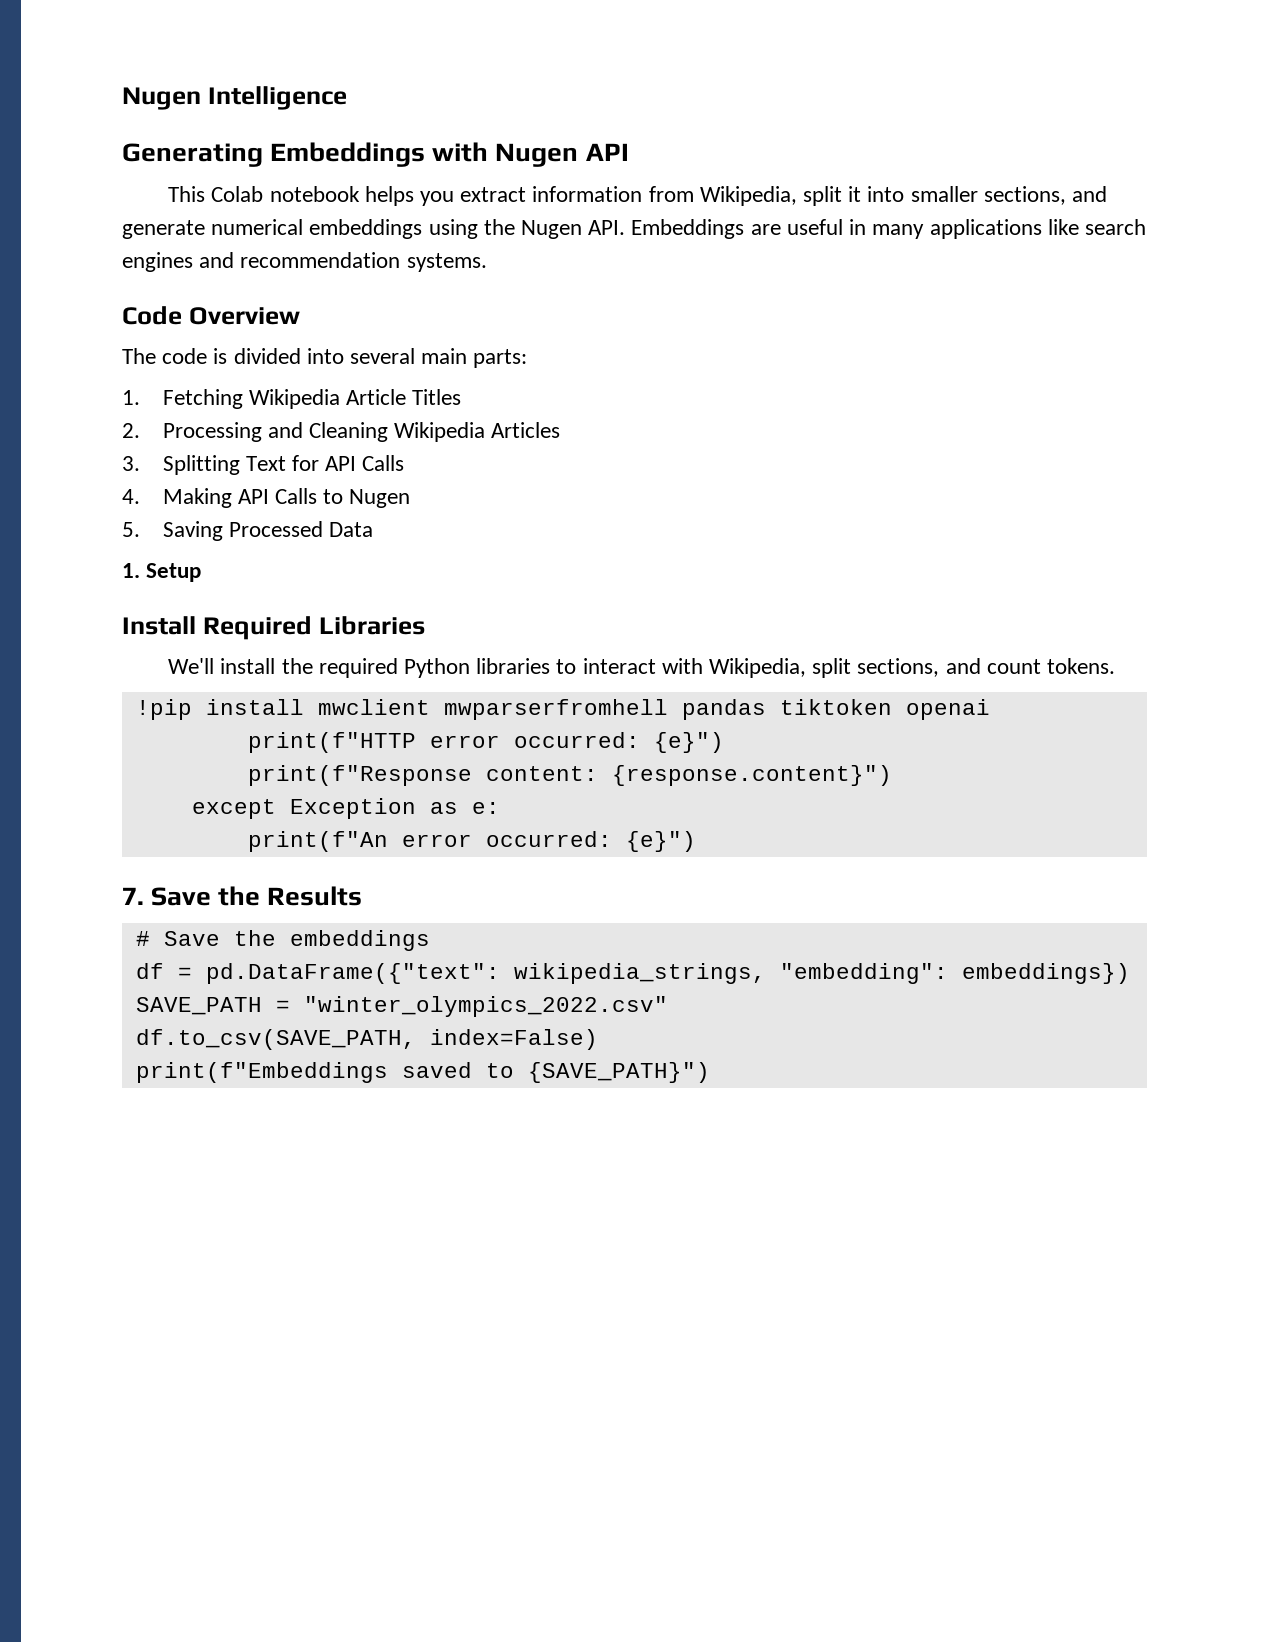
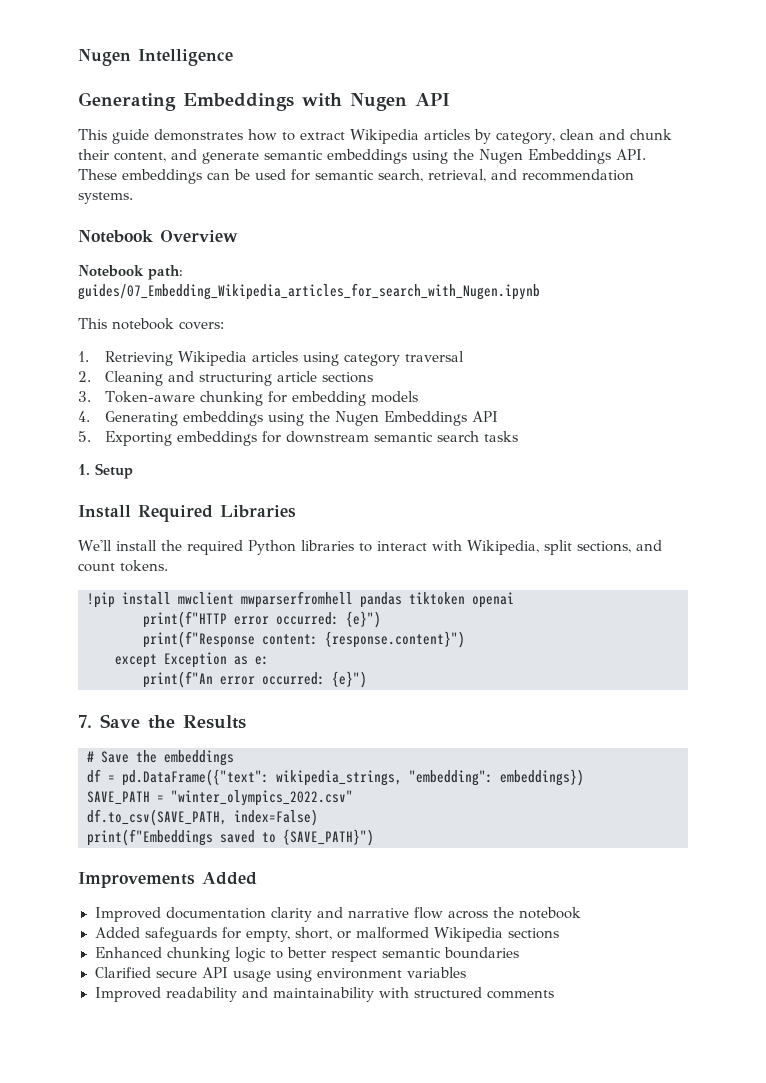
[211,186,1066,206] Colab notebook helps you extract information from Wikipedia, split it into smaller sections, -> [112,129,672,144] [78,149,166,162] guide demonstrates how to extract Wikipedia articles by category, clean and chunk their content,
[211,219,1146,239] [122,252,193,272] numerical embeddings using the Nugen API. Embeddings are useful in many applications like search engines -> [264,149,646,164] [78,169,486,184] semantic embeddings using the Nugen Embeddings API. These embeddings can be used for semantic search, retrieval,
[122,306,182,325] Code -> [78,230,153,243] Notebook
[122,348,528,368] [122,389,462,409] [122,422,561,442] [122,455,405,475] [122,488,411,508] [122,521,373,541] The code is divided into several main parts: // 1. Fetching Wikipedia Article Titles // 2. Processing and Cleaning Wikipedia Articles // 3. Splitting Text for API Calls // 4. Making API Calls to Nugen // 5. Saving Processed Data -> [78,265,183,280] [78,283,540,300] [78,318,224,330] [78,351,464,366] [78,371,373,386] [78,391,418,406] [78,411,498,426] [78,431,518,446] Notebook path: // guides/07_Embedding_Wikipedia_articles_for_search_with_Nugen.ipynb // This notebook covers: // 1. Retrieving Wikipedia articles using category traversal // 2. Cleaning and structuring article sections // 3. Token-aware chunking for embedding models // 4. Generating embeddings using the Nugen Embeddings API // 5. Exporting embeddings for downstream semantic search tasks
(710, 1072) none -> [78,872,257,888] [94,907,581,922] [94,927,560,942] [94,947,519,962] [94,967,466,982] [94,987,554,1002] // Improvements Added // Improved documentation clarity and narrative flow across the notebook // Added safeguards for empty, short, or malformed Wikipedia sections // Enhanced chunking logic to better respect semantic boundaries // Clarified secure API usage using environment variables // Improved readability and maintainability with structured comments

